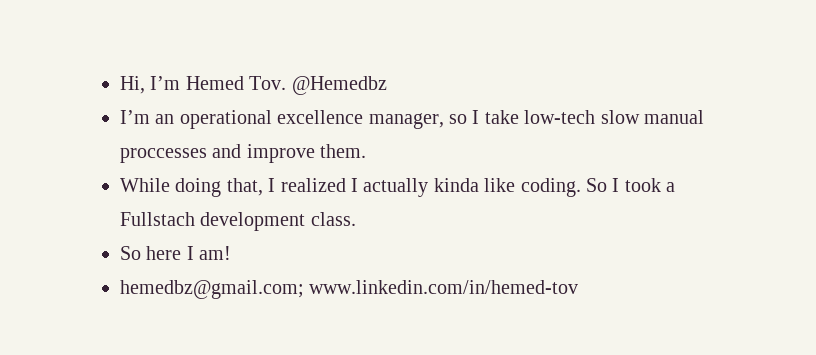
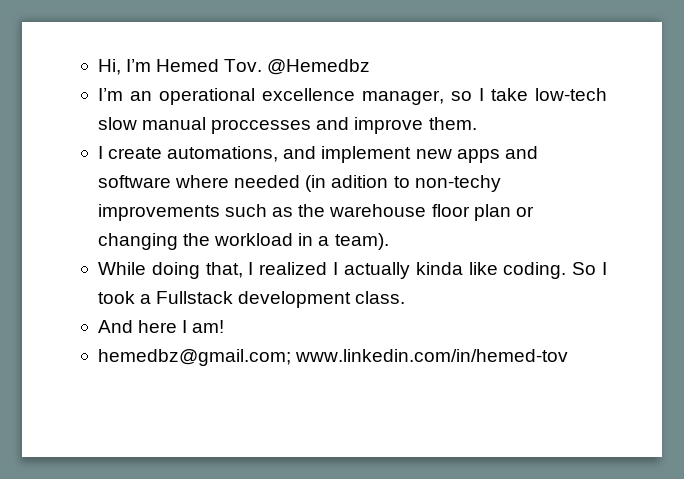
(367, 151) none -> [97,146,538,163] [97,175,501,192] [97,204,534,221] [97,233,389,250] // I create automations, and implement new apps and software where needed (in adition to non-techy improvements such as the warehouse floor plan or changing the workload in a team).
[120,212,195,226] Fullstach -> [156,291,234,304] Fullstack
[120,246,141,260] So -> [97,320,133,333] And

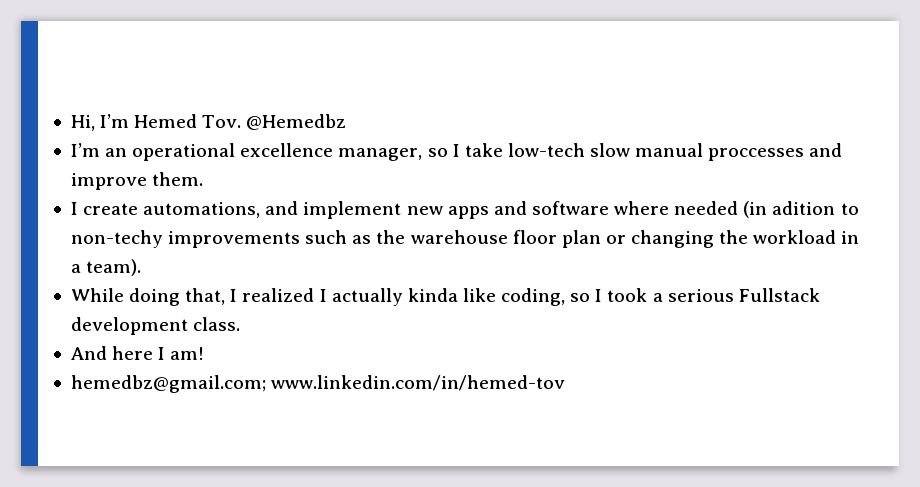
[503,262,597,279] coding. So -> [501,288,591,306] coding, so
(152, 299) none -> [667,289,734,302] serious

